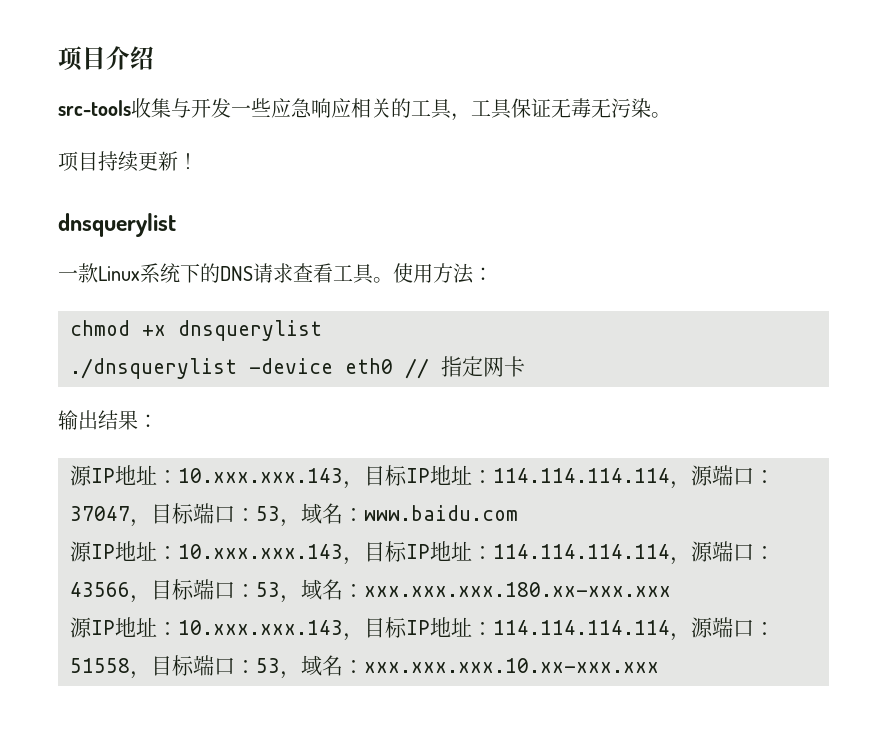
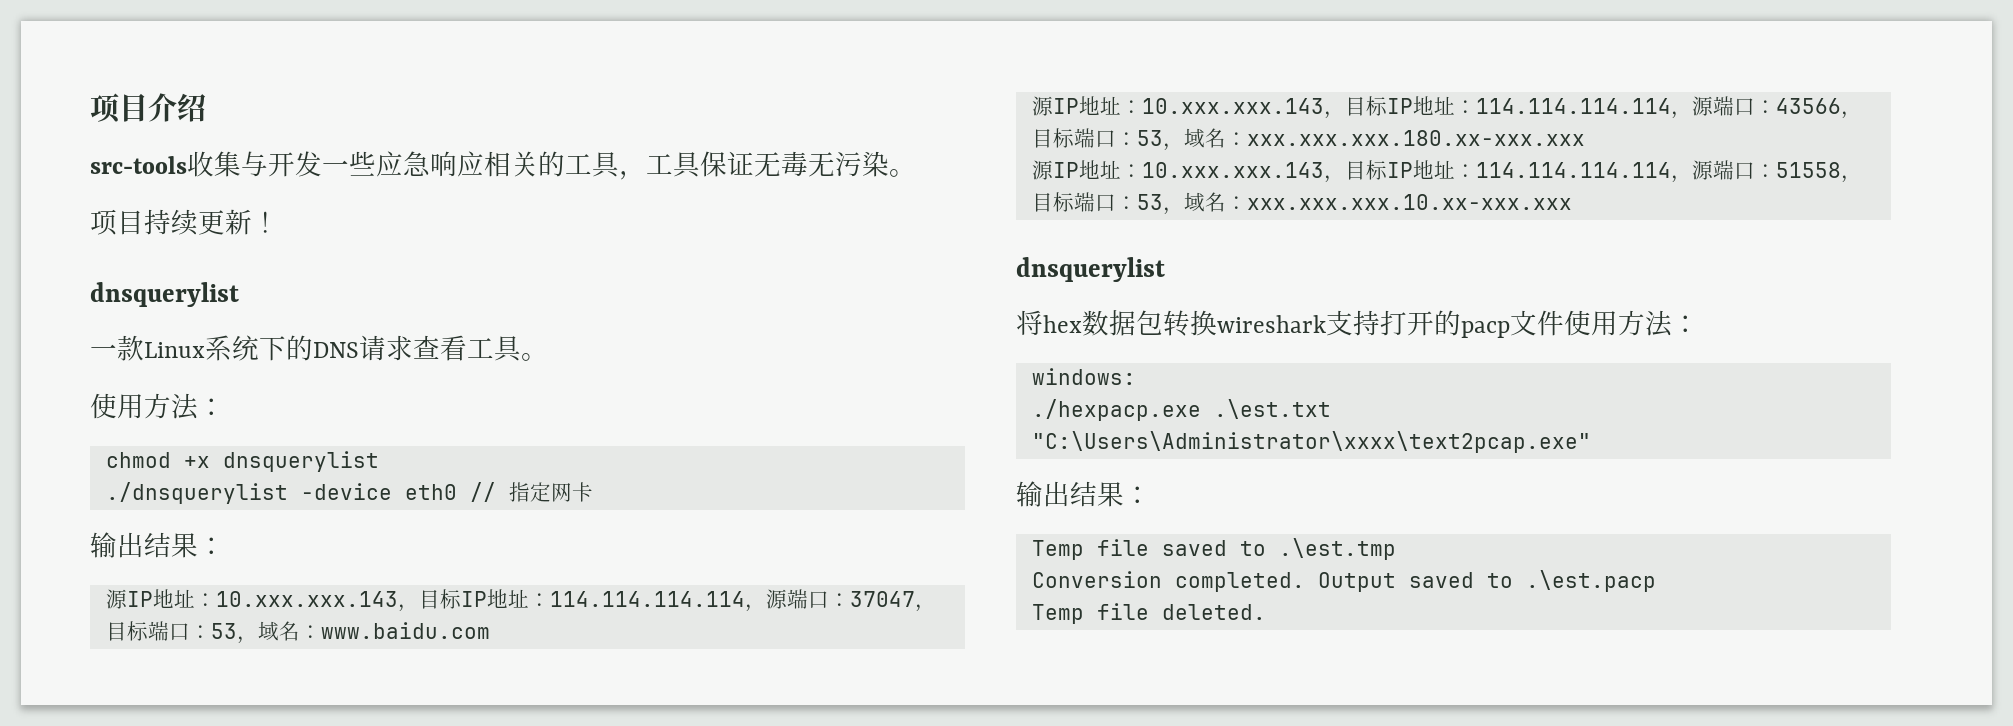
(393, 280) none -> (548, 357) //
(659, 665) none -> [1016,257,1165,282] [1016,310,1699,338] [1031,368,1136,385] [1031,399,1331,421] [1031,431,1591,453] [1016,481,1151,507] [1031,538,1396,560] [1031,570,1656,592] [1031,603,1266,624] // dnsquerylist // 将hex数据包转换wireshark支持打开的pacp文件使用方法： // windows: // ./hexpacp.exe .\est.txt "C:\Users\Administrator\xxxx\text2pcap.exe" // 输出结果： // Temp file saved to .\est.tmp // Conversion completed. Output saved to .\est.pacp // Temp file deleted.

